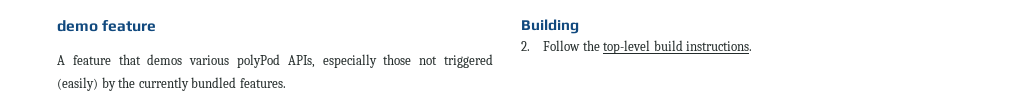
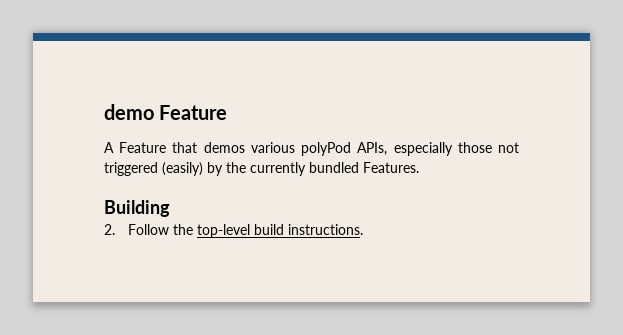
[102,20,157,32] feature -> [159,105,228,120] Feature
[72,55,111,65] feature -> [119,142,167,153] Feature
[239,78,286,88] features. -> [363,162,419,173] Features.

